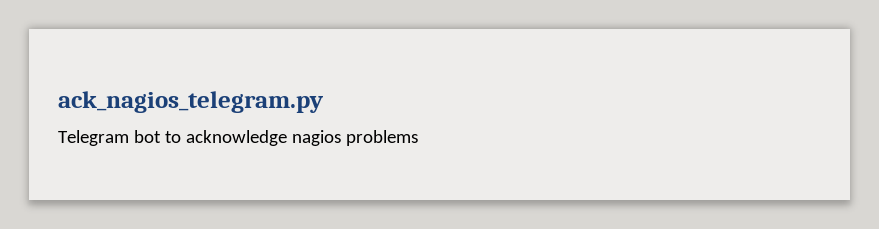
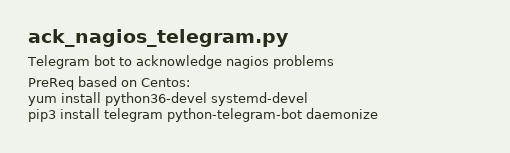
(418, 138) none -> [28,76,190,90] [28,92,308,106] [28,108,378,122] // PreReq based on Centos: // yum install python36-devel systemd-devel // pip3 install telegram python-telegram-bot daemonize

